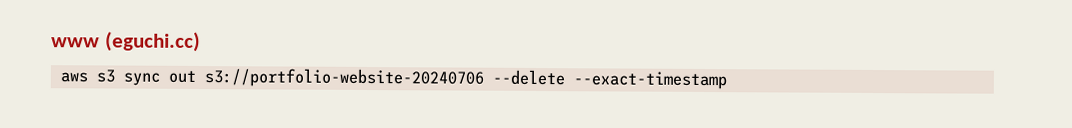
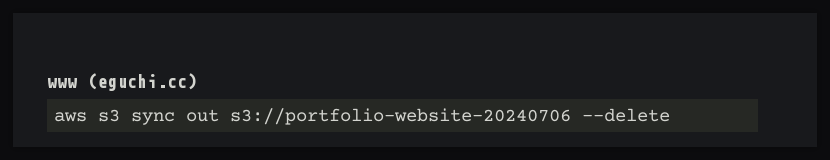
[573,71,728,90] --exact-timestamp -> (671, 115) none

